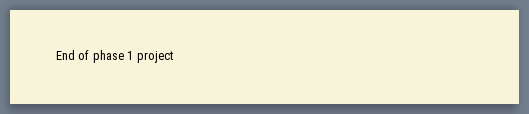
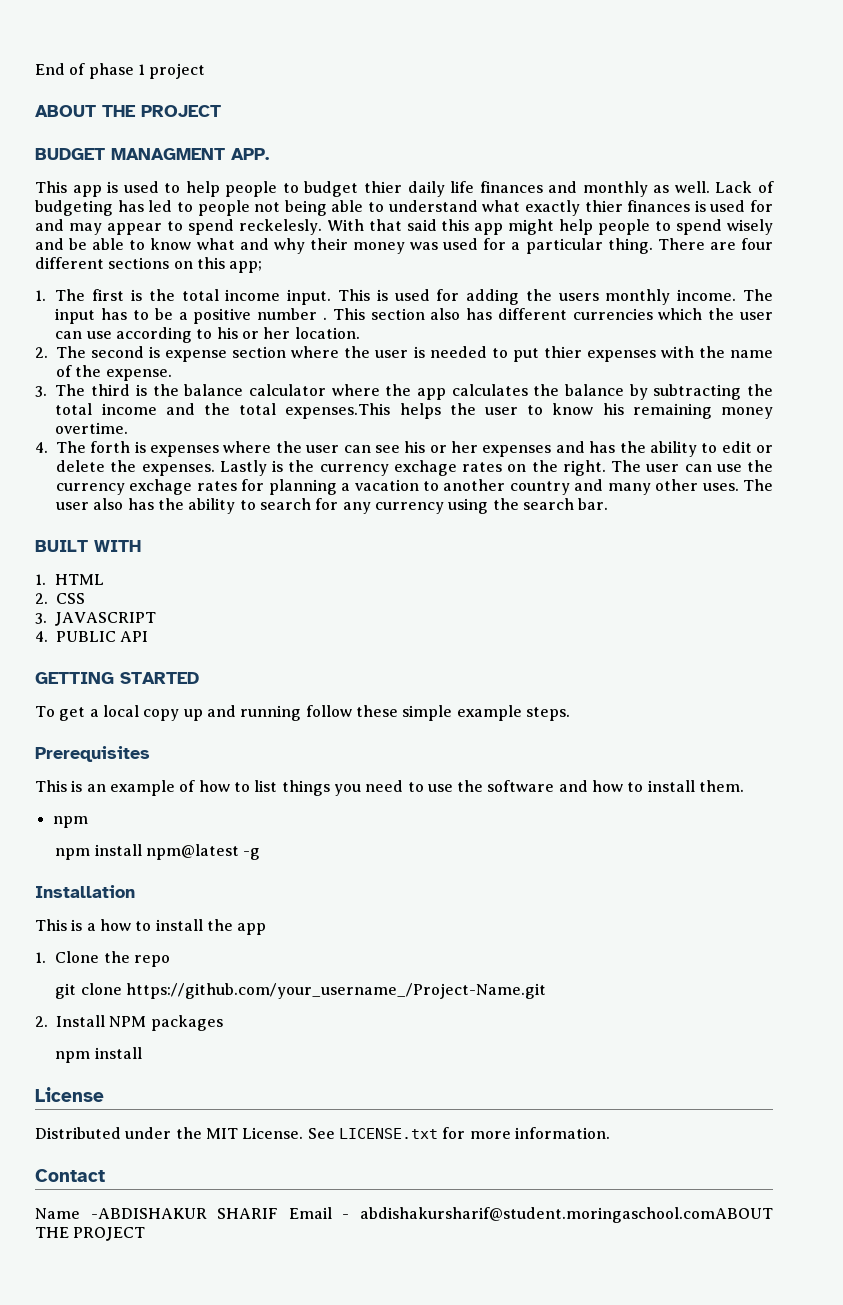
(173, 57) none -> [35,105,221,117] [35,148,269,160] [35,181,774,197] [35,200,773,216] [35,219,773,235] [35,238,773,254] [35,257,263,273] [35,289,773,305] [55,308,773,324] [55,327,360,343] [35,346,773,362] [56,365,172,381] [35,384,773,400] [55,403,774,419] [55,422,129,434] [35,441,773,457] [56,460,773,476] [56,479,774,495] [56,498,609,514] [35,540,141,552] [35,574,105,585] [35,593,85,604] [35,612,157,626] [35,631,149,642] [35,672,199,684] [35,705,570,721] [35,746,150,762] [35,780,745,796] [52,816,88,828] [55,844,261,860] [35,885,135,898] [35,919,267,935] [35,951,171,967] [55,983,547,999] [35,1015,223,1031] [55,1047,142,1063] [35,1087,104,1102] [35,1127,610,1139] [35,1169,105,1182] [35,1207,773,1223] [35,1227,146,1241] // ABOUT THE PROJECT // BUDGET MANAGMENT APP. // This app is used to help people to budget thier daily life finances and monthly as well. Lack of budgeting has led to people not being able to understand what exactly thier finances is used for and may appear to spend reckelesly. With that said this app might help people to spend wisely and be able to know what and why their money was used for a particular thing. There are four different sections on this app; // 1. The first is the total income input. This is used for adding the users monthly income. The input has to be a positive number . This section also has different currencies which the user can use according to his or her location. // 2. The second is expense section where the user is needed to put thier expenses with the name of the expense. // 3. The third is the balance calculator where the app calculates the balance by subtracting the total income and the total expenses.This helps the user to know his remaining money overtime. // 4. The forth is expenses where the user can see his or her expenses and has the ability to edit or delete the expenses. Lastly is the currency exchage rates on the right. The user can use the currency exchage rates for planning a vacation to another country and many other uses. The user also has the ability to search for any currency using the search bar. // BUILT WITH // 1. HTML // 2. CSS // 3. JAVASCRIPT // 4. PUBLIC API // GETTING STARTED // To get a local copy up and running follow these simple example steps. // Prerequisites // This is an example of how to list things you need to use the software and how to install them. // npm // npm install npm@latest -g // Installation // This is a how to install the app // 1. Clone the repo // git clone https://github.com/your_username_/Project-Name.git // 2. Install NPM packages // npm install // License // Distributed under the MIT License. See LICENSE.txt for more information. // Contact // Name -ABDISHAKUR SHARIF Email - abdishakursharif@student.moringaschool.comABOUT THE PROJECT

